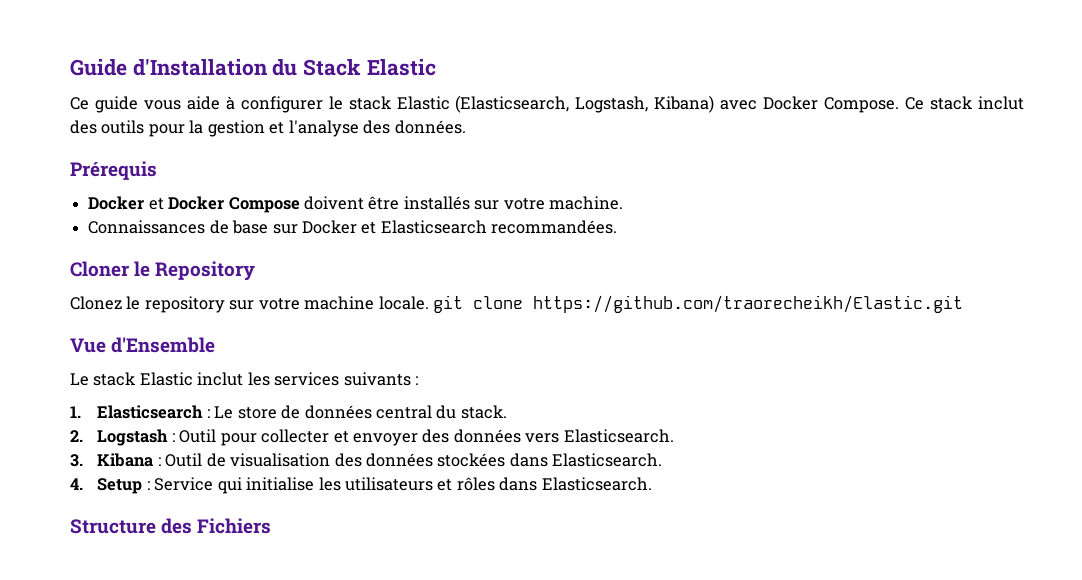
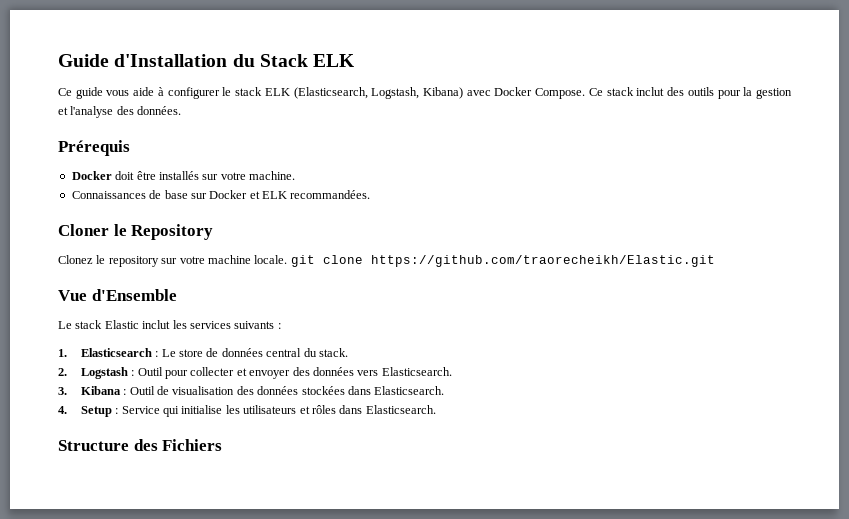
[366,59,436,76] Elastic -> [313,54,356,67] ELK
[396,96,450,110] Elastic -> [264,88,290,96] ELK
[148,196,364,213] et Docker Compose doivent -> [115,171,135,180] doit
[380,220,487,234] Elasticsearch -> [262,191,287,199] ELK

